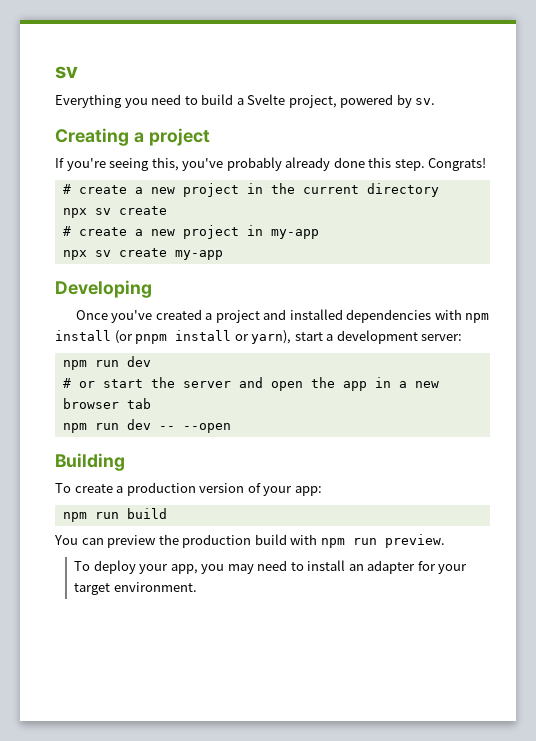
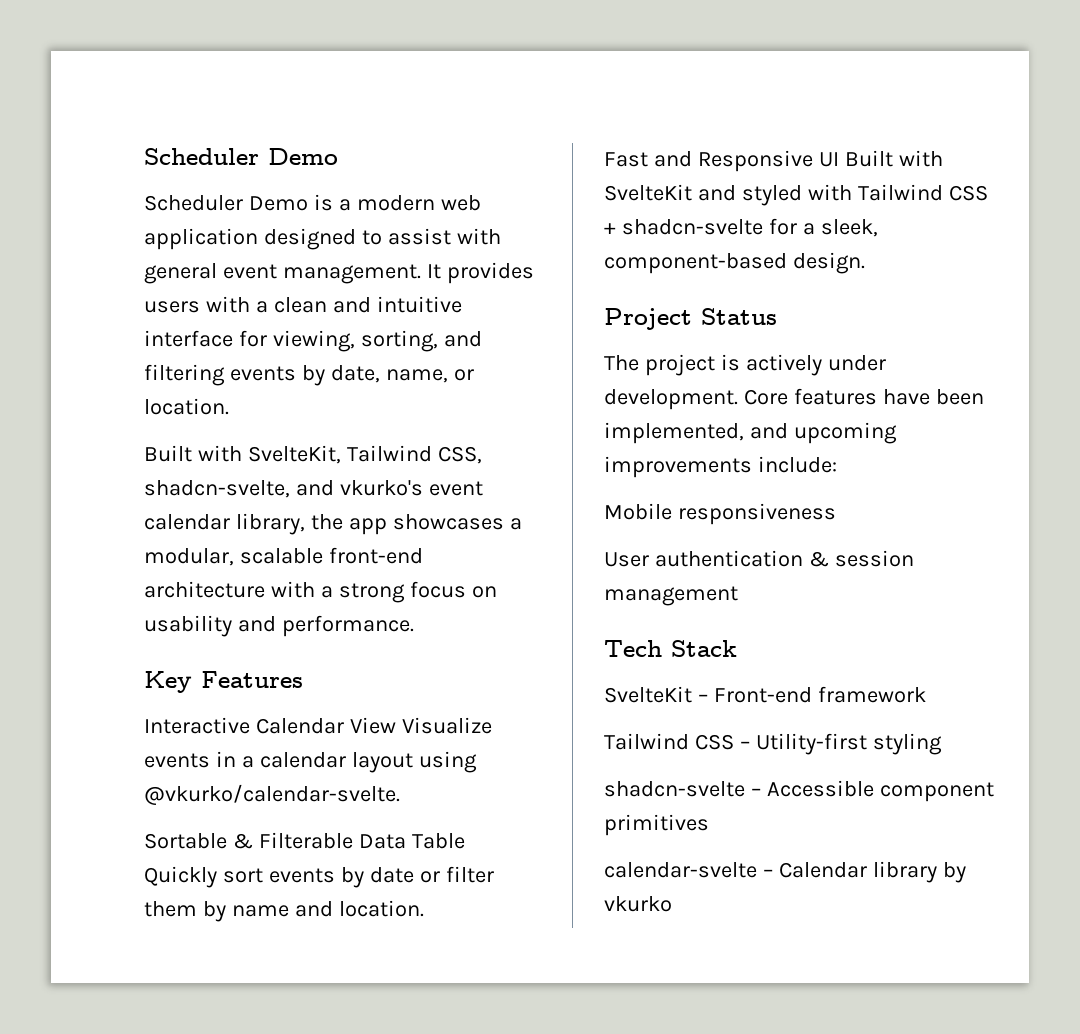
[55,66,78,79] [55,94,436,108] [55,128,210,146] [55,157,487,171] [62,183,439,197] [62,206,167,218] [62,225,319,239] [62,248,223,260] [55,280,152,298] [75,309,490,323] [55,330,463,344] [62,356,151,370] [62,377,439,391] [62,398,151,409] [62,419,231,433] [55,453,125,471] [55,482,322,496] [62,508,167,522] [54,534,445,548] [74,560,468,574] [74,582,197,595] sv // Everything you need to build a Svelte project, powered by sv. // Creating a project // If you're seeing this, you've probably already done this step. Congrats! // # create a new project in the current directory // npx sv create // # create a new project in my-app // npx sv create my-app // Developing // Once you've created a project and installed dependencies with npm install (or pnpm install or yarn), start a development server: // npm run dev // # or start the server and open the app in a new browser tab // npm run dev -- --open // Building // To create a production version of your app: // npm run build // You can preview the production build with npm run preview. // To deploy your app, you may need to install an adapter for your target environment. -> [144,148,338,165] [144,194,481,211] [144,228,501,250] [144,262,534,284] [144,296,462,313] [144,330,482,352] [144,364,474,386] [144,398,229,415] [144,445,482,464] [144,480,483,498] [144,513,522,535] [144,547,423,566] [144,581,497,603] [144,615,414,637] [144,671,303,693] [144,717,492,734] [144,751,477,773] [144,784,400,805] [144,832,465,849] [144,866,494,888] [144,900,424,922] [604,150,943,172] [604,184,988,206] [604,218,878,237] [604,252,865,274] [604,308,777,330] [604,354,886,376] [604,388,984,410] [604,422,897,444] [604,456,837,478] [604,503,836,525] [604,550,914,567] [604,586,738,606] [604,640,737,657] [604,686,926,703] [604,733,942,755] [604,780,994,802] [604,814,709,836] [604,861,966,883] [604,896,672,912] Scheduler Demo // Scheduler Demo is a modern web application designed to assist with general event management. It provides users with a clean and intuitive interface for viewing, sorting, and filtering events by date, name, or location. // Built with SvelteKit, Tailwind CSS, shadcn-svelte, and vkurko's event calendar library, the app showcases a modular, scalable front-end architecture with a strong focus on usability and performance. // Key Features // Interactive Calendar View Visualize events in a calendar layout using @vkurko/calendar-svelte. // Sortable & Filterable Data Table Quickly sort events by date or filter them by name and location. // Fast and Responsive UI Built with SvelteKit and styled with Tailwind CSS + shadcn-svelte for a sleek, component-based design. // Project Status // The project is actively under development. Core features have been implemented, and upcoming improvements include: // Mobile responsiveness // User authentication & session management // Tech Stack // SvelteKit – Front-end framework // Tailwind CSS – Utility-first styling // shadcn-svelte – Accessible component primitives // calendar-svelte – Calendar library by vkurko

